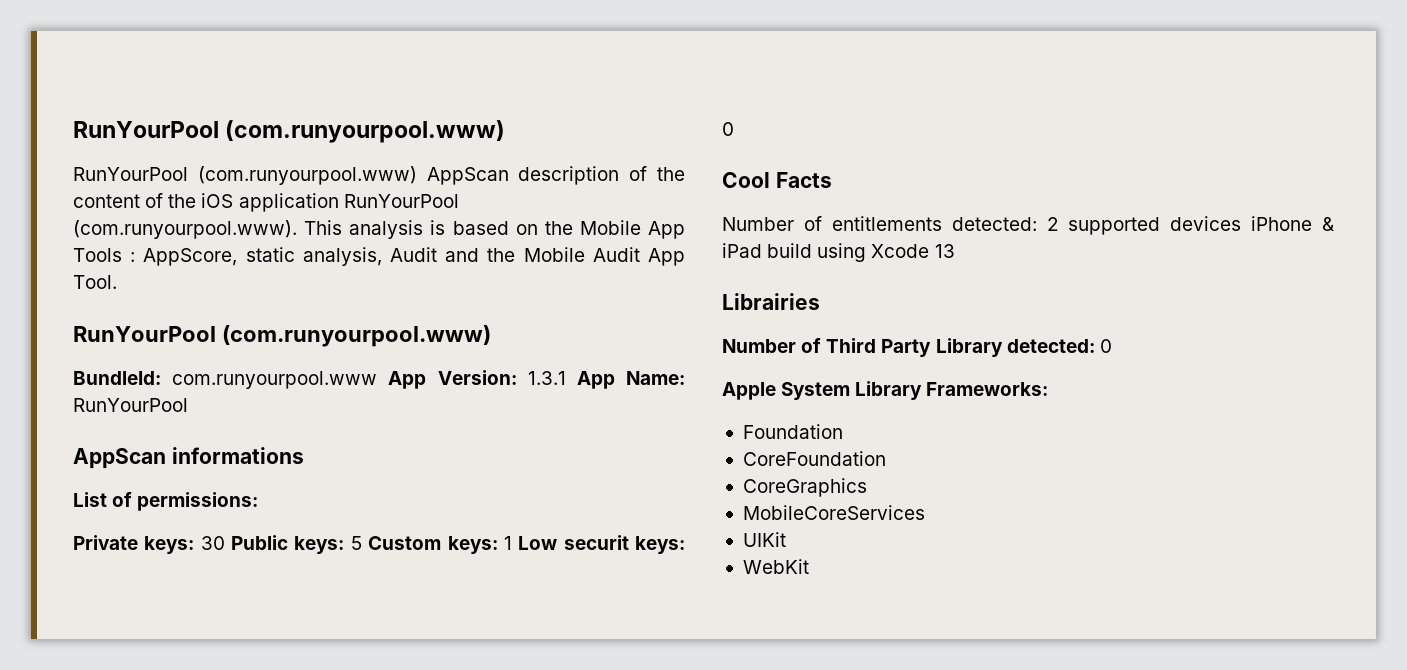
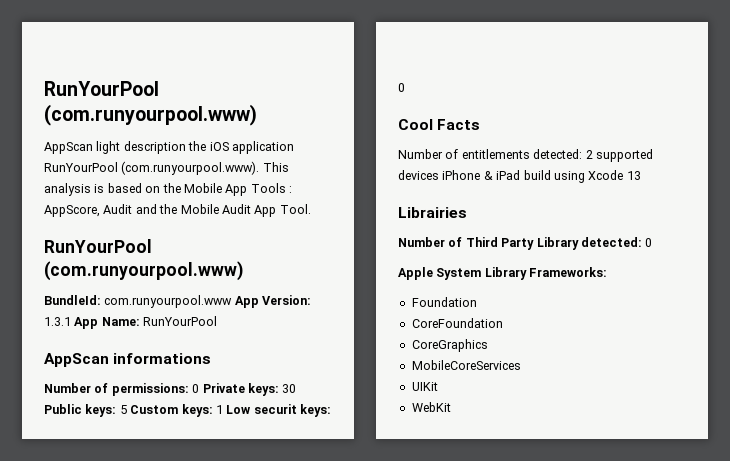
[73,120,506,143] [73,166,685,185] [73,193,164,208] RunYourPool (com.runyourpool.www) // RunYourPool (com.runyourpool.www) AppScan description of the content of -> [44,81,159,96] [44,104,257,126] [44,141,186,154] RunYourPool (com.runyourpool.www) // AppScan light description
[245,247,382,266] static analysis, -> (100, 211) none
[73,492,107,507] List -> [44,383,91,393] Number
(259, 501) // -> [192,384,200,393] 0

